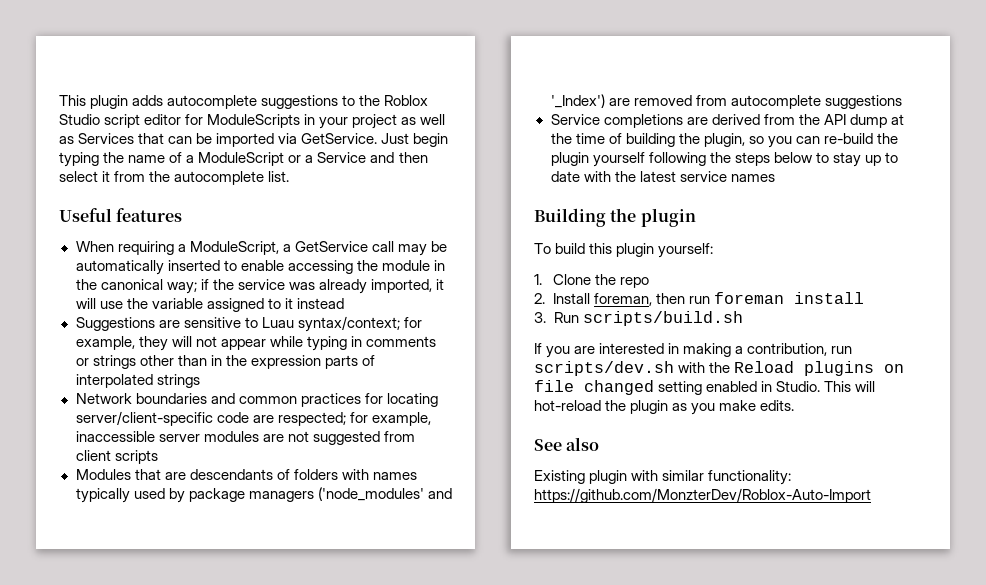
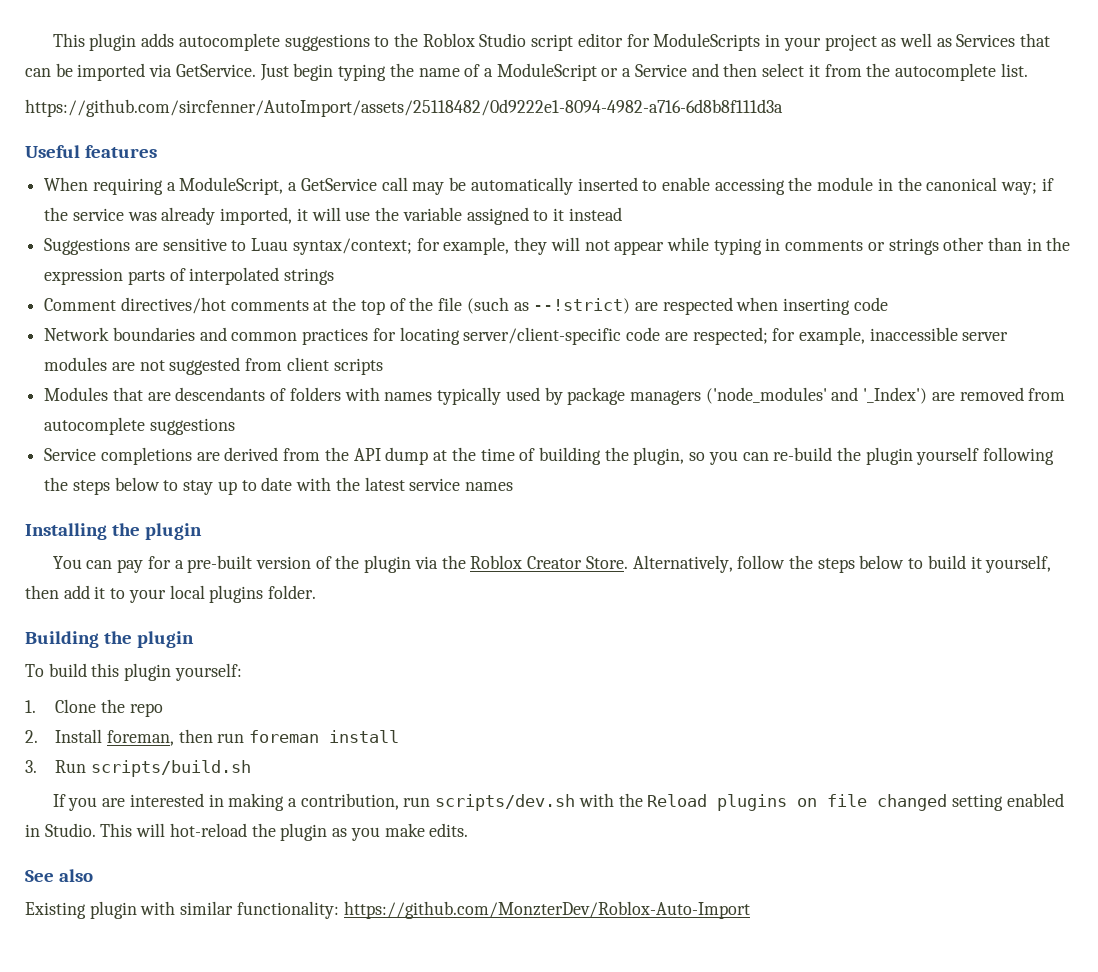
(290, 176) none -> [25,99,783,117] // https://github.com/sircfenner/AutoImport/assets/25118482/0d9222e1-8094-4982-a716-6d8b8f111d3a
(200, 381) none -> [44,297,888,315] // Comment directives/hot comments at the top of the file (such as --!strict) are respected when inserting code
(775, 178) none -> [25,523,202,540] [52,555,1052,573] [25,585,317,603] // Installing the plugin // You can pay for a pre-built version of the plugin via the Roblox Creator Store. Alternatively, follow the steps below to build it yourself, then add it to your local plugins folder.

